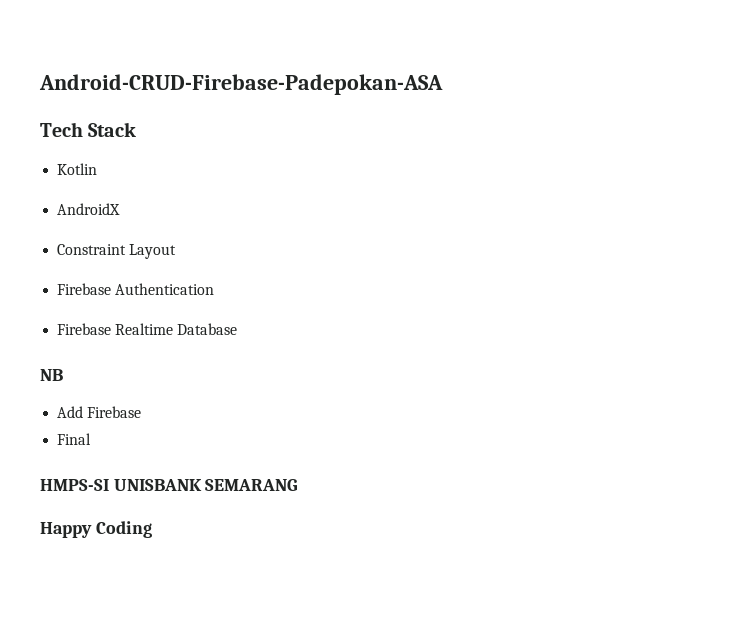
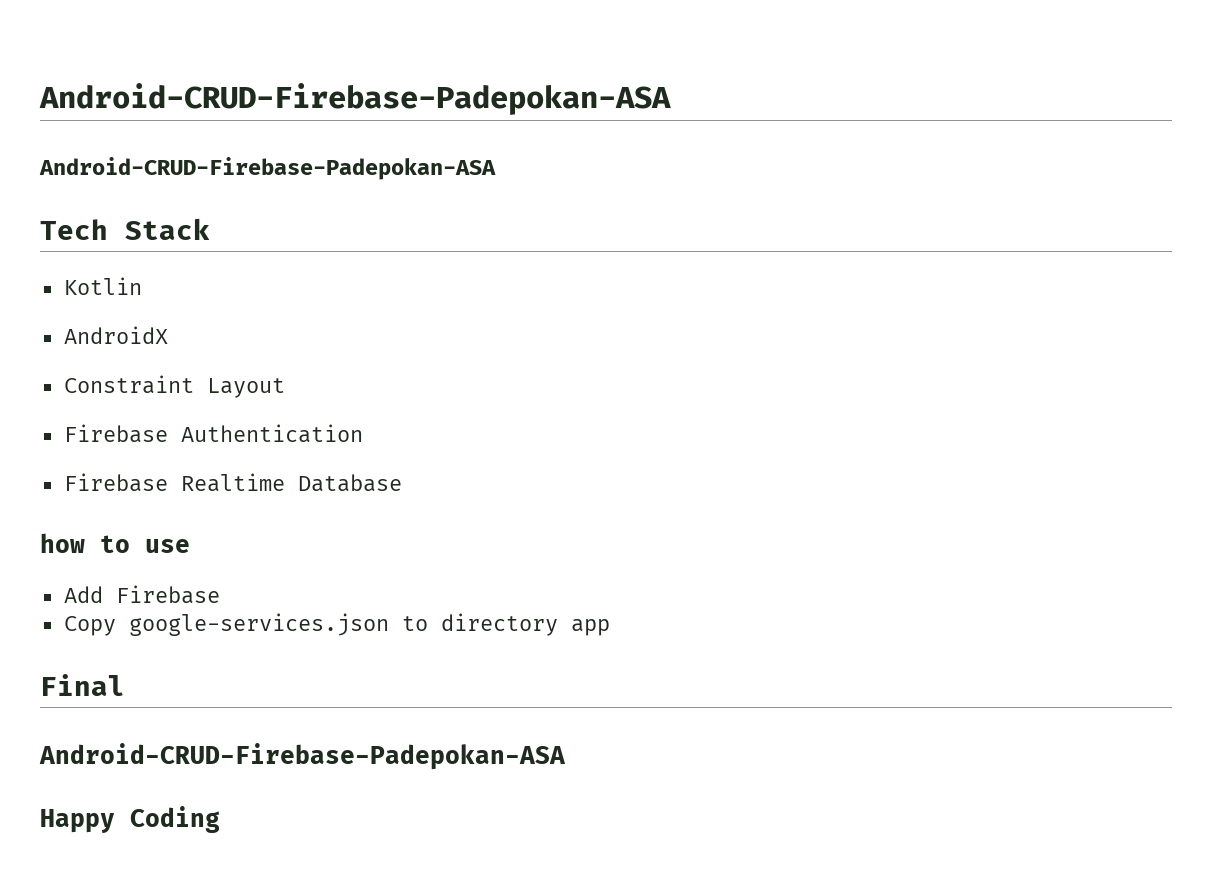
[39,74,443,95] Android-CRUD-Firebase-Padepokan-ASA -> [39,83,671,115] [39,157,496,180] Android-CRUD-Firebase-Padepokan-ASA // Android-CRUD-Firebase-Padepokan-ASA
[40,369,63,381] NB -> [40,533,190,553] how to use
[57,433,92,445] [40,479,299,491] Final // HMPS-SI UNISBANK SEMARANG -> [63,613,610,636] [40,674,125,696] [39,743,566,770] Copy google-services.json to directory app // Final // Android-CRUD-Firebase-Padepokan-ASA

